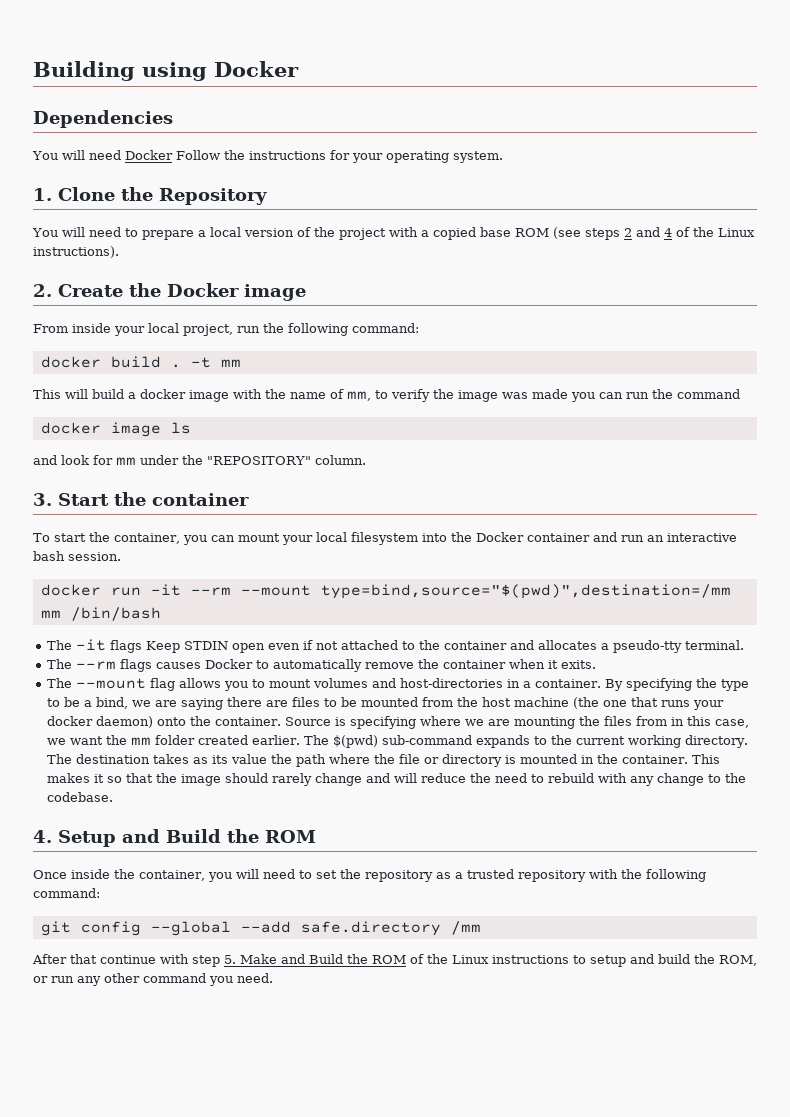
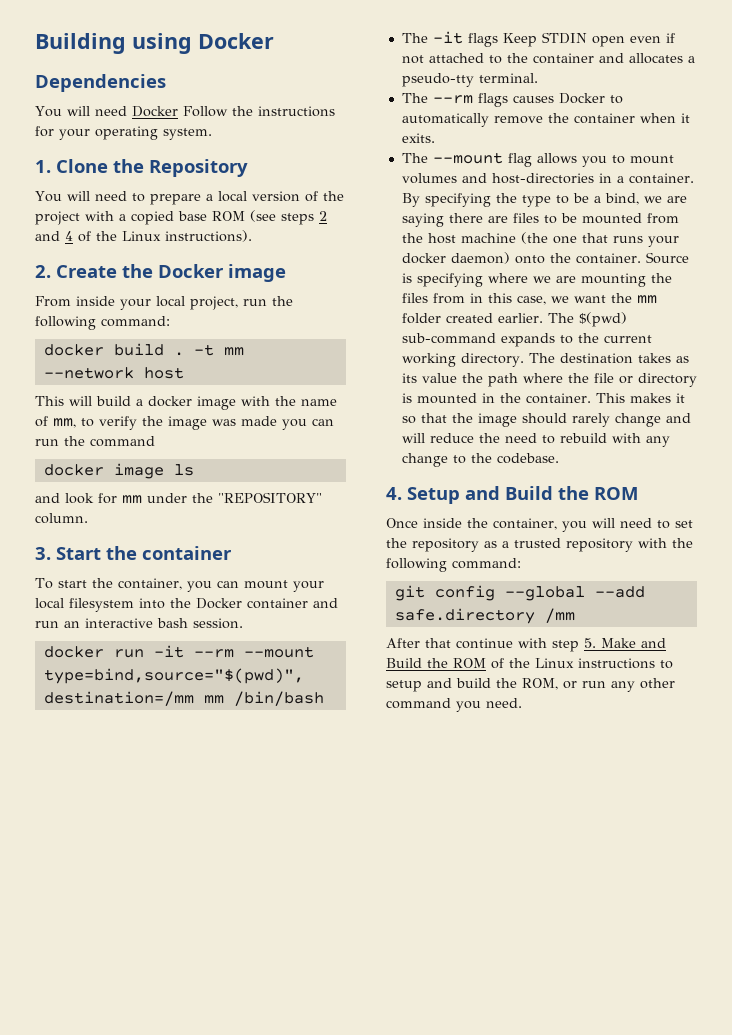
(241, 363) none -> [43,367,184,379] --network host

